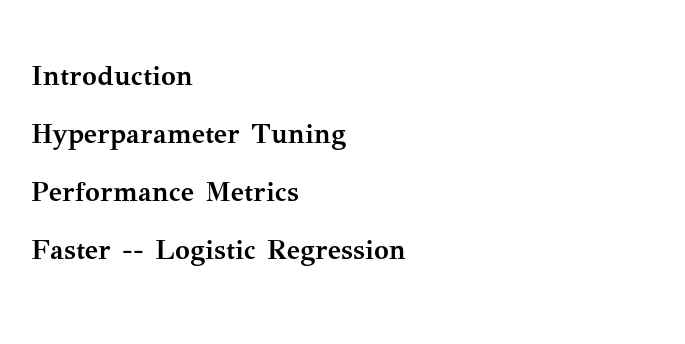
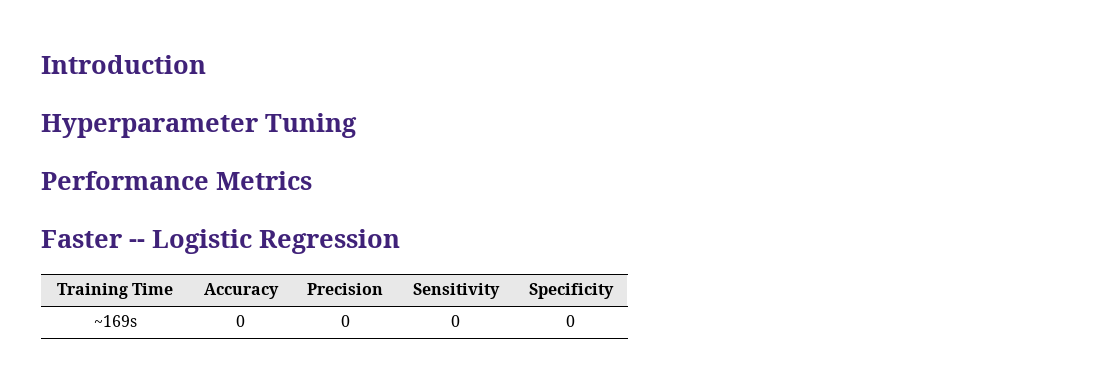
(406, 253) none -> [56,283,174,299] [203,283,279,299] [307,283,383,295] [412,283,500,299] [528,283,614,299] [93,315,137,327] [236,315,245,327] [340,315,350,327] [451,315,460,327] [566,315,575,327] // Training Time | Accuracy | Precision | Sensitivity | Specificity // ~169s | 0 | 0 | 0 | 0

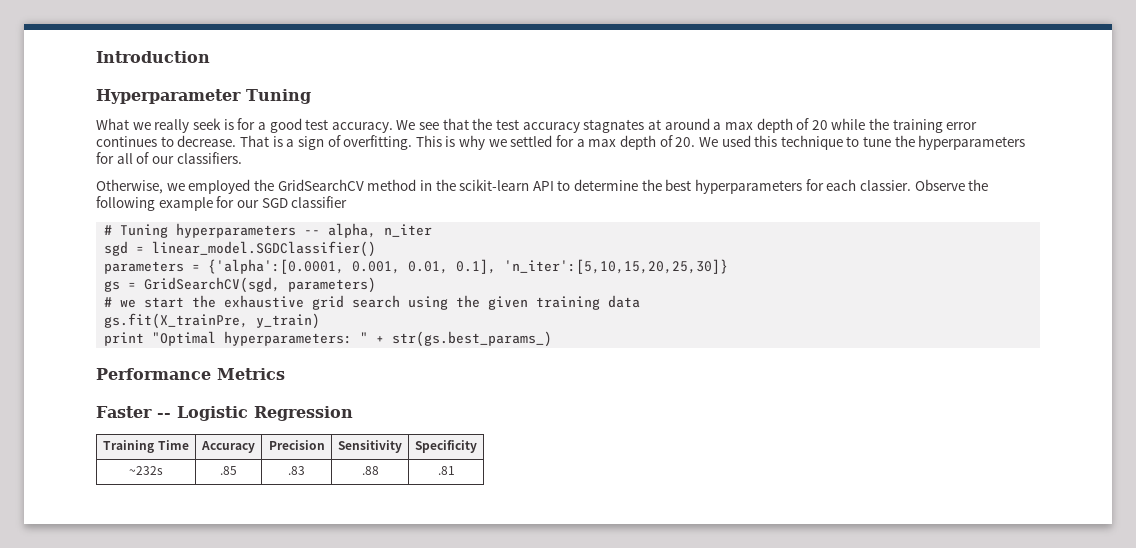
(357, 125) none -> [96,118,978,133] [96,135,1026,150] [96,152,242,164] [96,179,989,194] [96,196,348,211] [104,223,433,238] [104,241,377,257] [104,259,729,274] [104,277,377,293] [104,295,641,310] [104,313,321,329] [104,331,553,347] // What we really seek is for a good test accuracy. We see that the test accuracy stagnates at around a max depth of 20 while the training error continues to decrease. That is a sign of overfitting. This is why we settled for a max depth of 20. We used this technique to tune the hyperparameters for all of our classifiers. // Otherwise, we employed the GridSearchCV method in the scikit-learn API to determine the best hyperparameters for each classier. Observe the following example for our SGD classifier // # Tuning hyperparameters -- alpha, n_iter // sgd = linear_model.SGDClassifier() // parameters = {'alpha':[0.0001, 0.001, 0.01, 0.1], 'n_iter':[5,10,15,20,25,30]} // gs = GridSearchCV(sgd, parameters) // # we start the exhaustive grid search using the given training data // gs.fit(X_trainPre, y_train) // print "Optimal hyperparameters: " + str(gs.best_params_)
[93,315,137,327] [236,315,245,327] [340,315,350,327] [451,315,460,327] [566,315,575,327] ~169s | 0 | 0 | 0 | 0 -> [129,466,163,475] [220,466,237,475] [288,466,305,475] [361,466,379,475] [437,466,455,475] ~232s | .85 | .83 | .88 | .81

